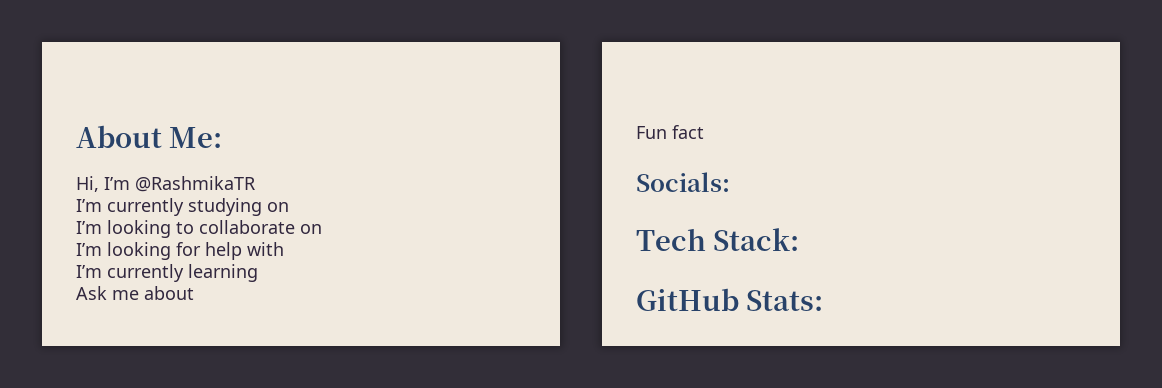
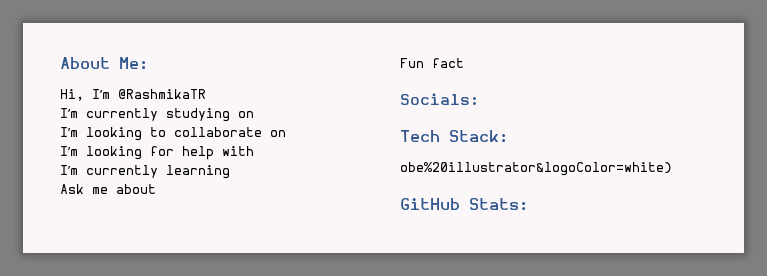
(800, 239) none -> [400,162,672,176] // obe%20illustrator&logoColor=white)

